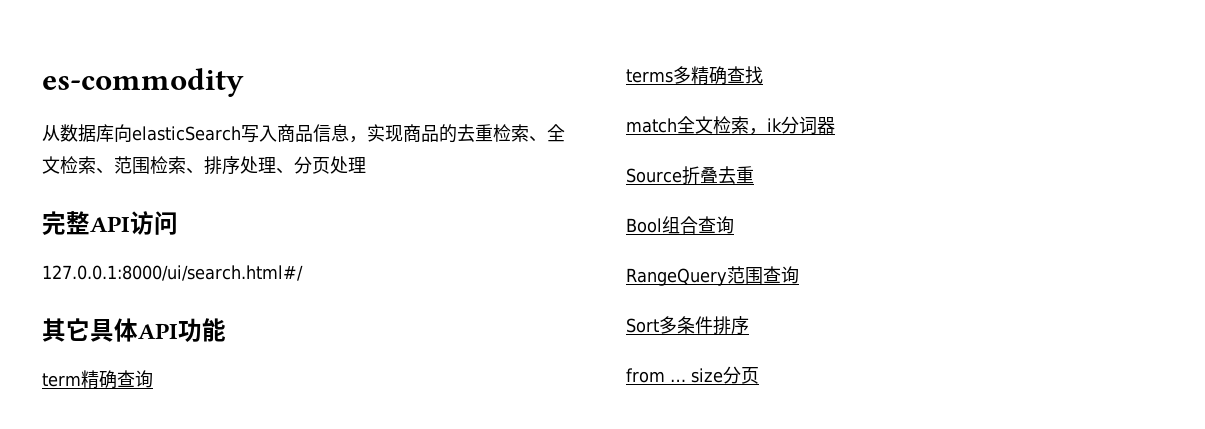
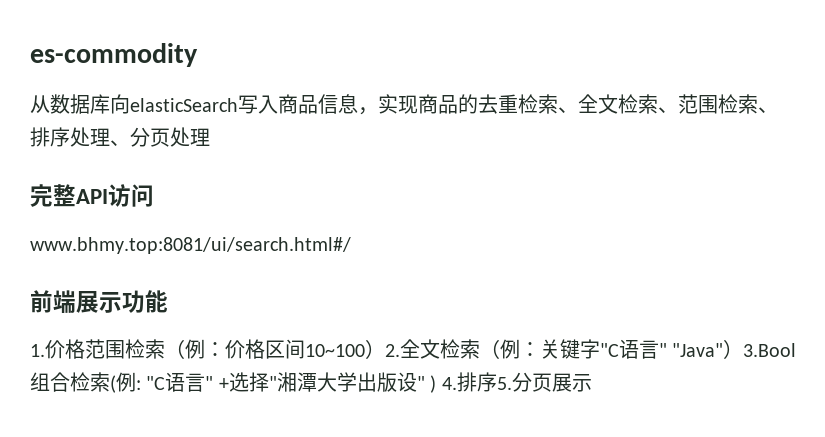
[42,265,303,281] [42,318,226,342] [42,370,153,389] [626,66,763,85] [626,116,835,135] [626,166,754,185] [626,216,734,234] [626,266,799,286] [626,316,749,335] [626,366,759,384] 127.0.0.1:8000/ui/search.html#/ // 其它具体API功能 // term精确查询 // terms多精确查找 // match全文检索，ik分词器 // Source折叠去重 // Bool组合查询 // RangeQuery范围查询 // Sort多条件排序 // from … size分页 -> [30,237,351,254] [30,290,168,313] [30,339,797,359] [30,372,592,393] www.bhmy.top:8081/ui/search.html#/ // 前端展示功能 // 1.价格范围检索（例：价格区间10~100）2.全文检索（例：关键字"C语言" "Java"）3.Bool组合检索(例: "C语言" +选择"湘潭大学出版设" ) 4.排序5.分页展示

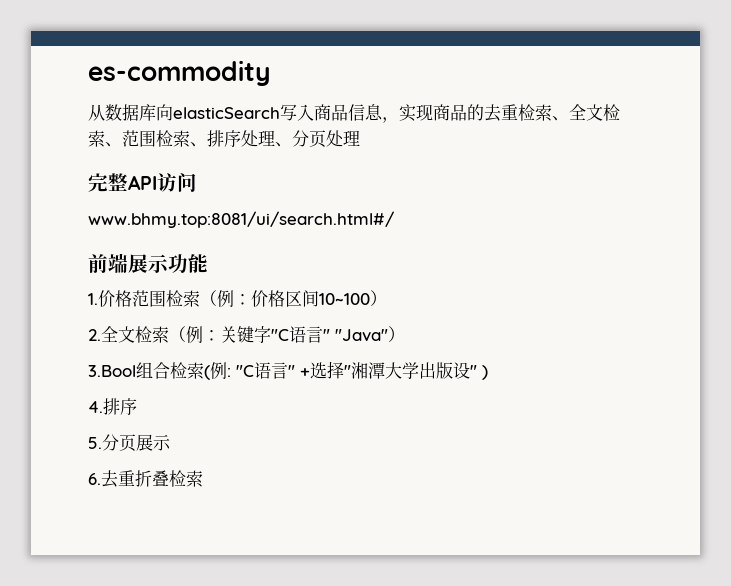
(385, 349) none -> (387, 298) //
(744, 349) none -> (405, 334) //
(437, 384) none -> (488, 372) //
(497, 382) none -> (137, 406) //
(592, 383) none -> [88,470,203,488] // 6.去重折叠检索

